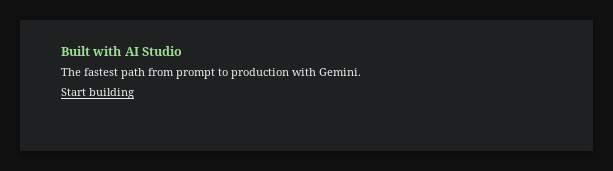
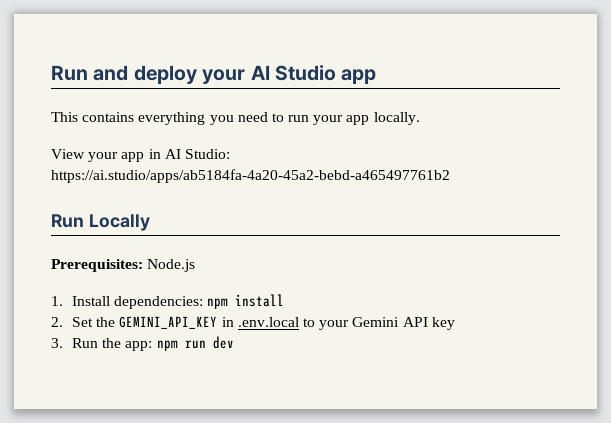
[61,46,183,56] [61,68,361,79] [61,88,134,99] Built with AI Studio // The fastest path from prompt to production with Gemini. // Start building -> [51,65,377,84] [51,112,420,125] [51,149,230,162] [51,169,450,183] [51,214,150,231] [51,259,196,272] [51,294,285,309] [51,316,455,330] [51,336,234,351] Run and deploy your AI Studio app // This contains everything you need to run your app locally. // View your app in AI Studio: https://ai.studio/apps/ab5184fa-4a20-45a2-bebd-a465497761b2 // Run Locally // Prerequisites: Node.js // 1. Install dependencies: npm install // 2. Set the GEMINI_API_KEY in .env.local to your Gemini API key // 3. Run the app: npm run dev

